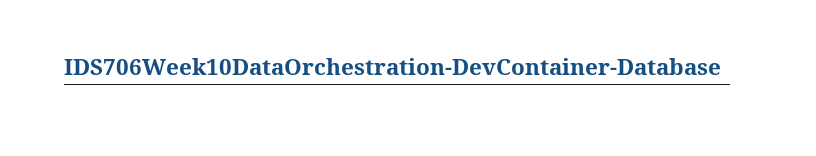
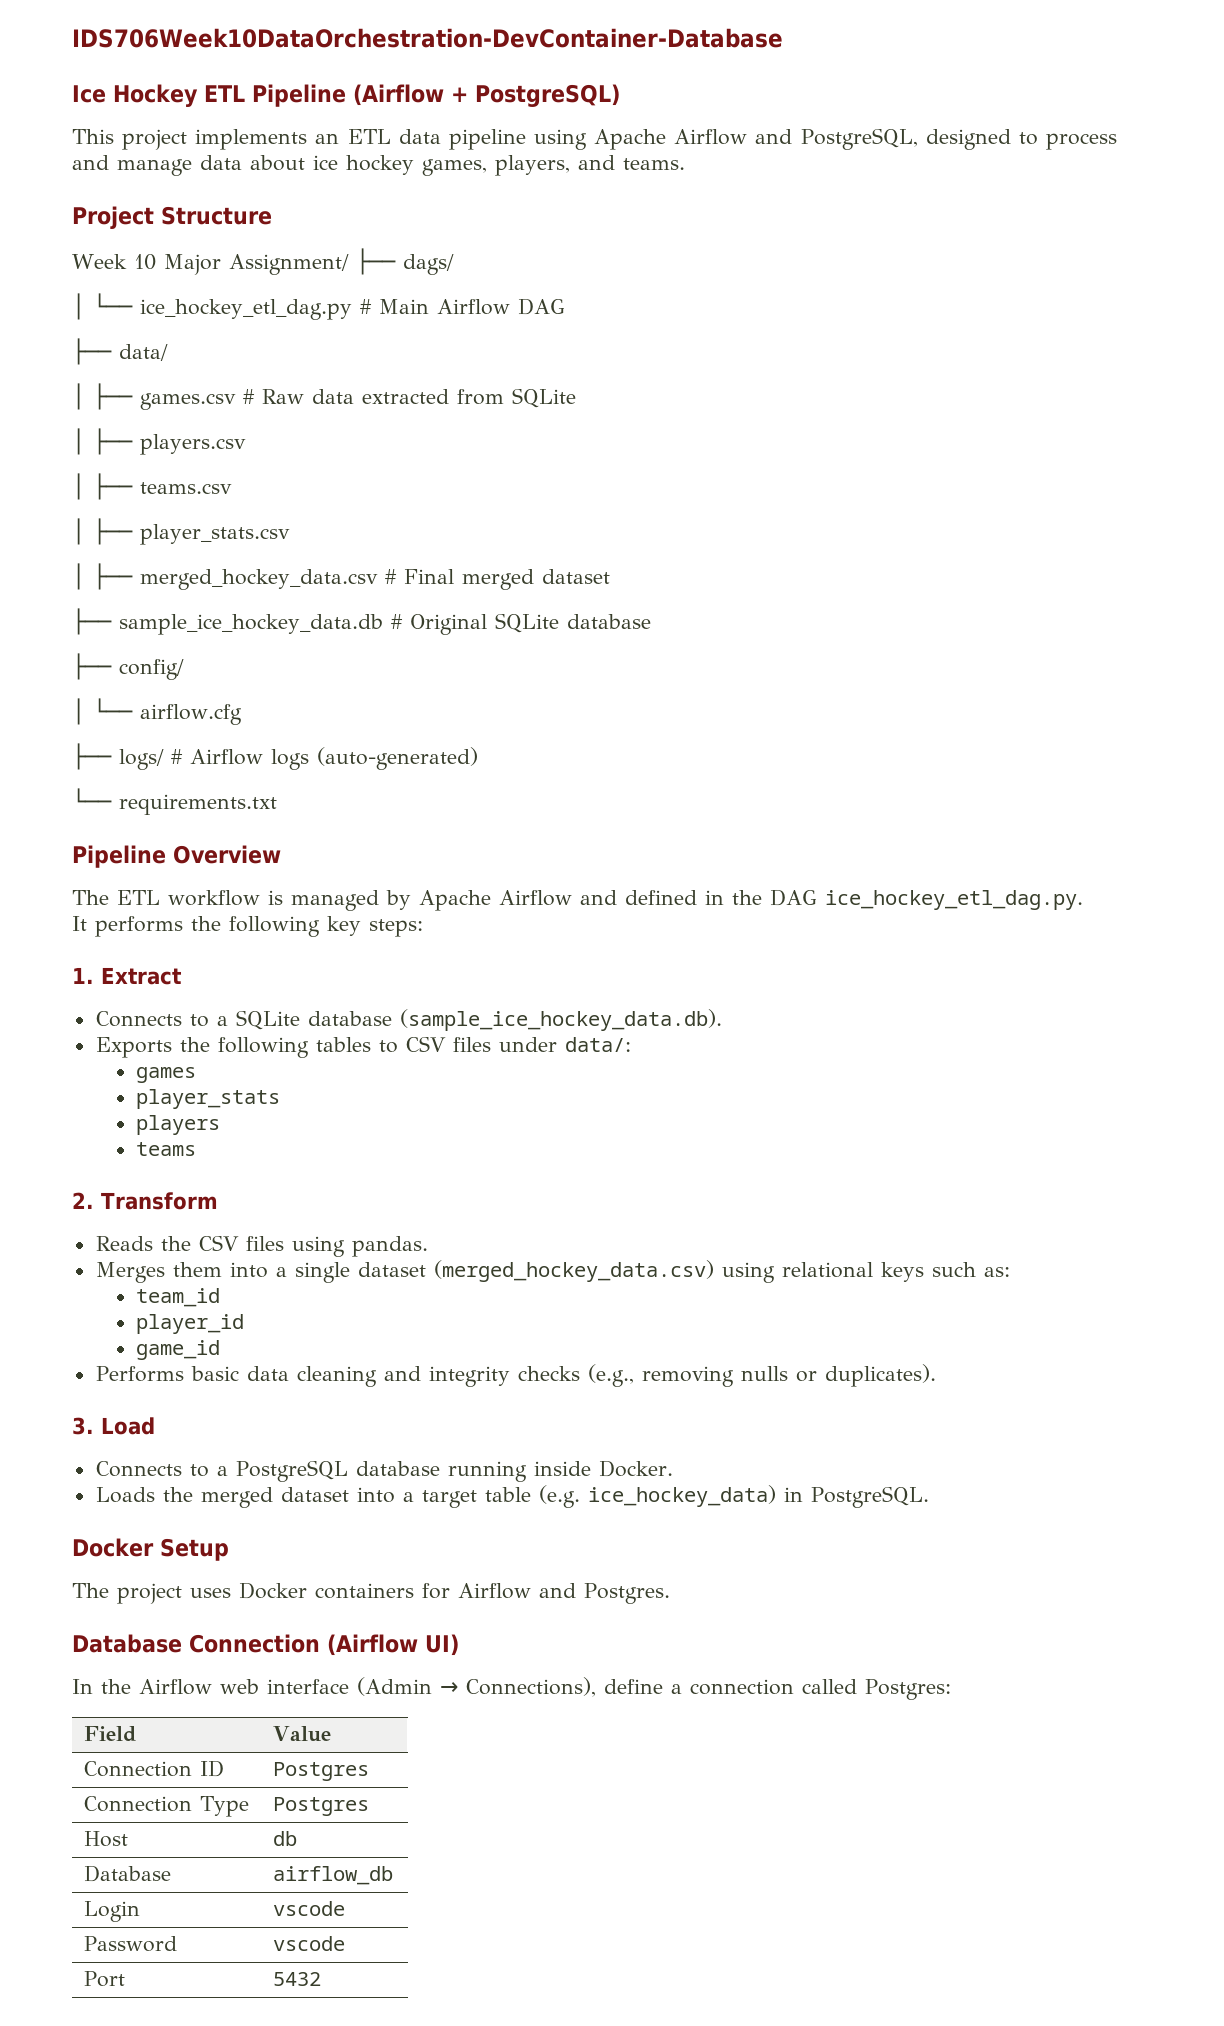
(721, 66) none -> [72,84,620,107] [72,128,1117,150] [72,155,685,176] [72,206,272,229] [72,248,454,275] [72,293,565,320] [72,338,168,365] [72,383,576,410] [72,428,246,455] [72,473,232,500] [72,518,290,545] [72,563,610,590] [72,608,651,635] [72,653,184,680] [72,698,242,725] [72,743,478,770] [72,788,277,815] [72,845,281,868] [72,889,1083,911] [72,916,423,937] [72,967,182,985] [95,1009,722,1031] [95,1036,631,1058] [136,1067,197,1083] [136,1089,281,1109] [136,1115,221,1135] [136,1142,197,1156] [72,1192,218,1210] [95,1235,428,1257] [95,1260,1010,1283] [136,1288,221,1307] [136,1314,245,1334] [136,1340,221,1360] [95,1364,936,1387] [72,1417,155,1435] [95,1460,673,1482] [95,1485,929,1508] [72,1538,229,1561] [72,1582,670,1604] [72,1634,459,1656] [72,1677,951,1700] [84,1726,137,1742] [273,1726,332,1742] [84,1760,225,1777] [273,1762,370,1781] [84,1796,250,1817] [273,1797,370,1816] [84,1831,129,1847] [273,1831,298,1846] [84,1865,172,1882] [273,1866,394,1885] [84,1901,141,1922] [273,1901,346,1916] [84,1936,178,1952] [273,1936,346,1951] [84,1971,126,1987] [273,1972,322,1986] // Ice Hockey ETL Pipeline (Airflow + PostgreSQL) // This project implements an ETL data pipeline using Apache Airflow and PostgreSQL, designed to process and manage data about ice hockey games, players, and teams. // Project Structure // Week 10 Major Assignment/ ├── dags/ // │ └── ice_hockey_etl_dag.py # Main Airflow DAG // ├── data/ // │ ├── games.csv # Raw data extracted from SQLite // │ ├── players.csv // │ ├── teams.csv // │ ├── player_stats.csv // │ ├── merged_hockey_data.csv # Final merged dataset // ├── sample_ice_hockey_data.db # Original SQLite database // ├── config/ // │ └── airflow.cfg // ├── logs/ # Airflow logs (auto-generated) // └── requirements.txt // Pipeline Overview // The ETL workflow is managed by Apache Airflow and defined in the DAG ice_hockey_etl_dag.py. // It performs the following key steps: // 1. Extract // Connects to a SQLite database (sample_ice_hockey_data.db). // Exports the following tables to CSV files under data/: // games // player_stats // players // teams // 2. Transform // Reads the CSV files using pandas. // Merges them into a single dataset (merged_hockey_data.csv) using relational keys such as: // team_id // player_id // game_id // Performs basic data cleaning and integrity checks (e.g., removing nulls or duplicates). // 3. Load // Connects to a PostgreSQL database running inside Docker. // Loads the merged dataset into a target table (e.g. ice_hockey_data) in PostgreSQL. // Docker Setup // The project uses Docker containers for Airflow and Postgres. // Database Connection (Airflow UI) // In the Airflow web interface (Admin → Connections), define a connection called Postgres: // Field | Value // Connection ID | Postgres // Connection Type | Postgres // Host | db // Database | airflow_db // Login | vscode // Password | vscode // Port | 5432

